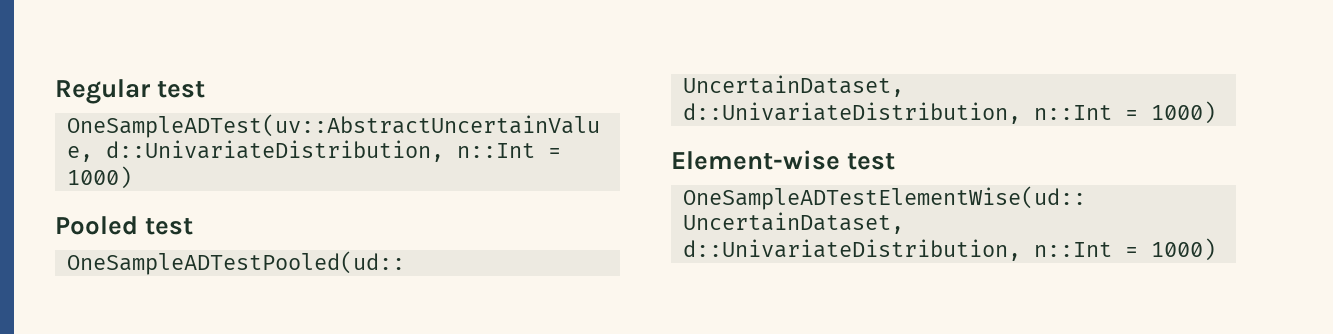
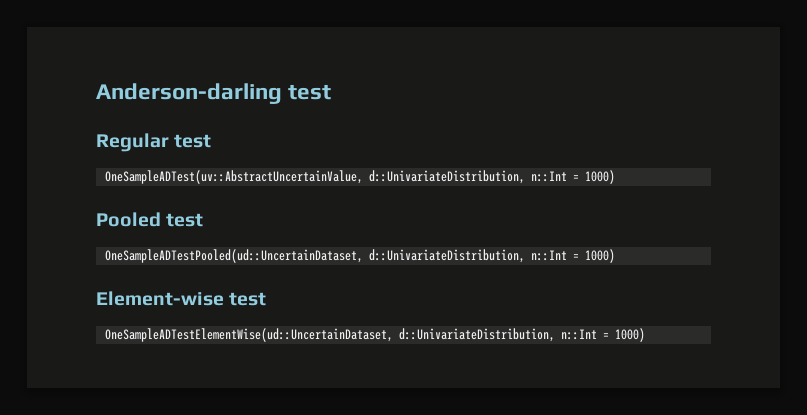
(55, 91) none -> [96,83,332,104] Anderson-darling test //

